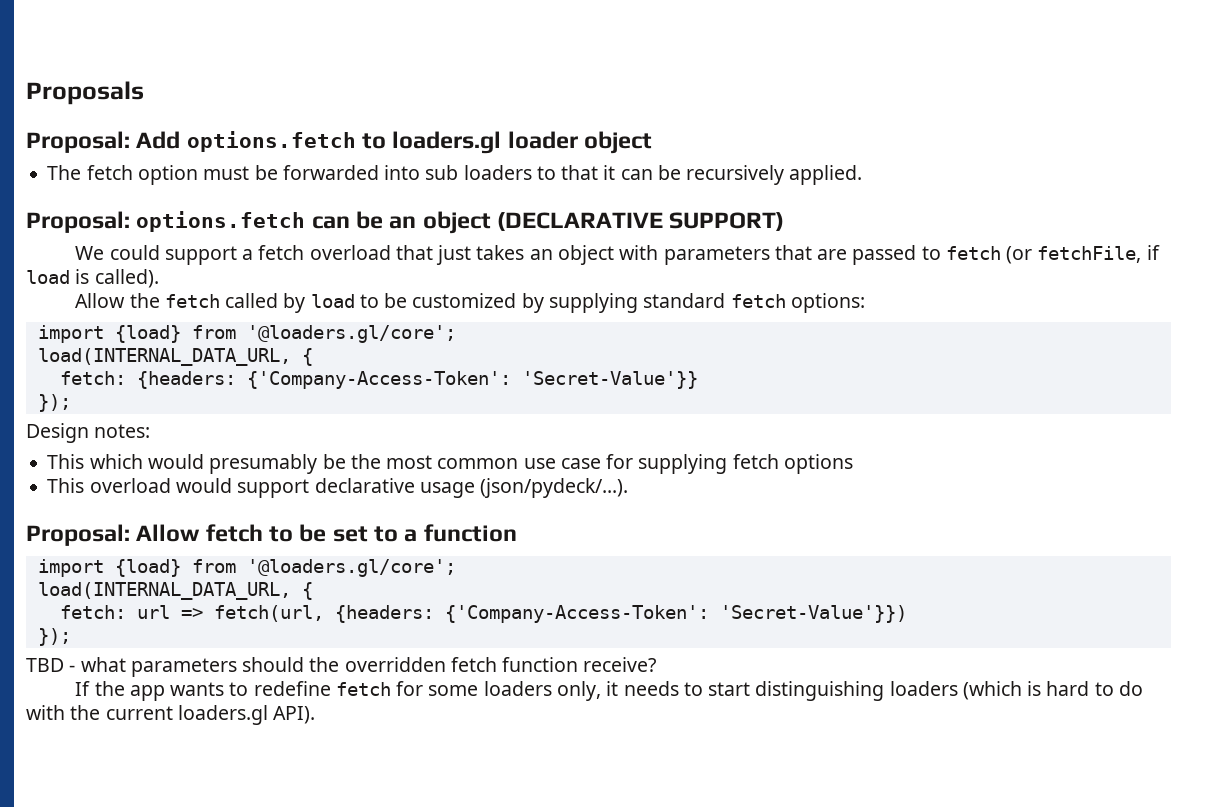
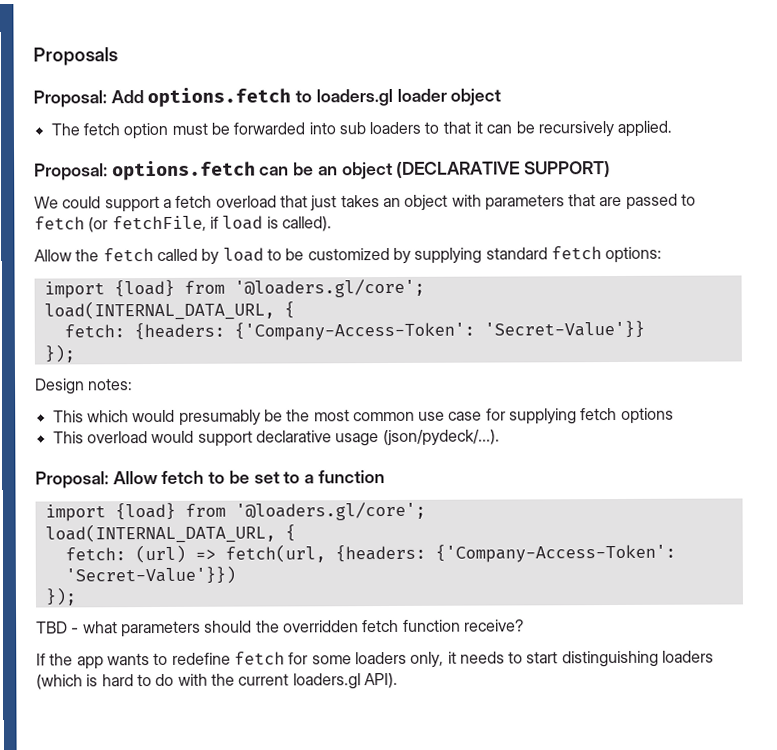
[136,605,170,619] url -> [134,544,186,564] (url)

